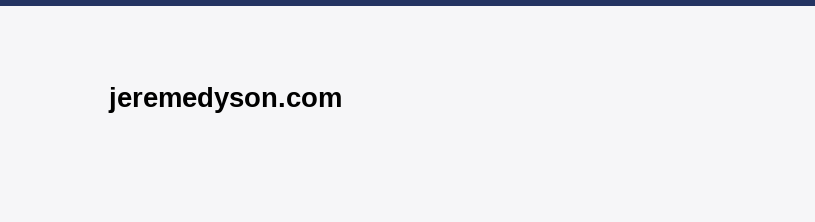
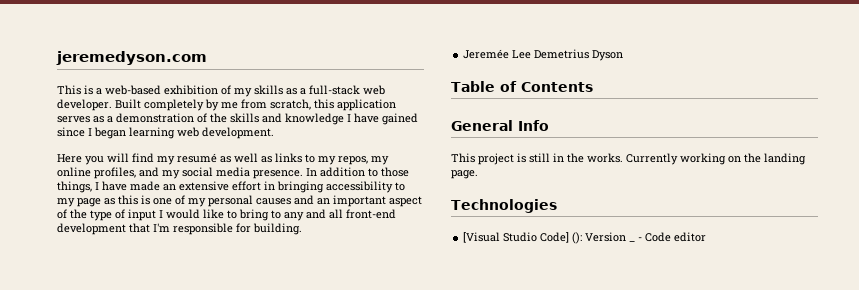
(342, 100) none -> [57,85,385,97] [57,99,396,111] [57,113,418,125] [57,127,274,139] [57,153,389,165] [57,167,409,179] [57,181,405,193] [57,195,422,207] [57,209,396,221] [57,223,302,235] [463,49,624,61] [451,81,593,92] [451,120,549,131] [451,153,806,165] [451,170,478,179] [451,199,557,213] [463,232,636,244] [638,232,707,242] // This is a web-based exhibition of my skills as a full-stack web developer. Built completely by me from scratch, this application serves as a demonstration of the skills and knowledge I have gained since I began learning web development. // Here you will find my resumé as well as links to my repos, my online profiles, and my social media presence. In addition to those things, I have made an extensive effort in bringing accessibility to my page as this is one of my personal causes and an important aspect of the type of input I would like to bring to any and all front-end development that I'm responsible for building. // Jeremée Lee Demetrius Dyson // Table of Contents // General Info // This project is still in the works. Currently working on the landing page. // Technologies // [Visual Studio Code] (): Version _ - Code editor

